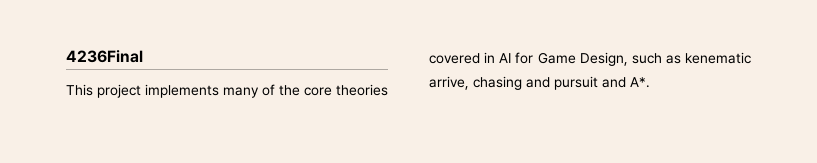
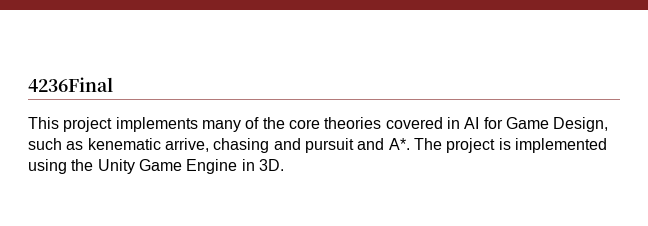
(650, 82) none -> [413,138,607,153] [28,159,284,174] The project is implemented using the Unity Game Engine in 3D.

